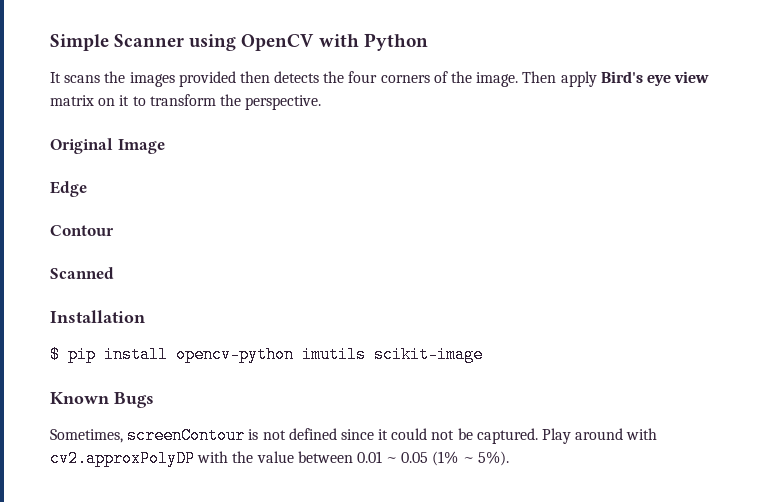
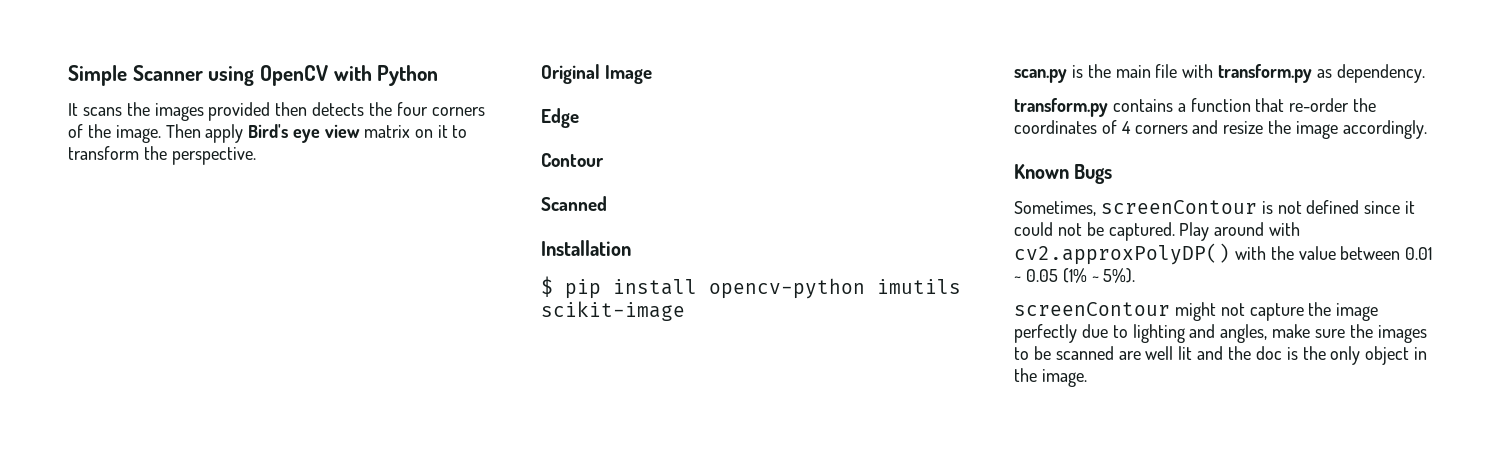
(483, 354) none -> [1014,64,1425,83] [1014,98,1377,117] [1014,120,1427,139] // scan.py is the main file with transform.py as dependency. // transform.py contains a function that re-order the coordinates of 4 corners and resize the image accordingly.
[50,450,195,467] cv2.approxPolyDP -> [1014,243,1230,265] cv2.approxPolyDP()
(509, 458) none -> [1014,302,1379,321] [1014,324,1427,343] [1014,346,1428,365] [1014,368,1087,387] // screenContour might not capture the image perfectly due to lighting and angles, make sure the images to be scanned are well lit and the doc is the only object in the image.

